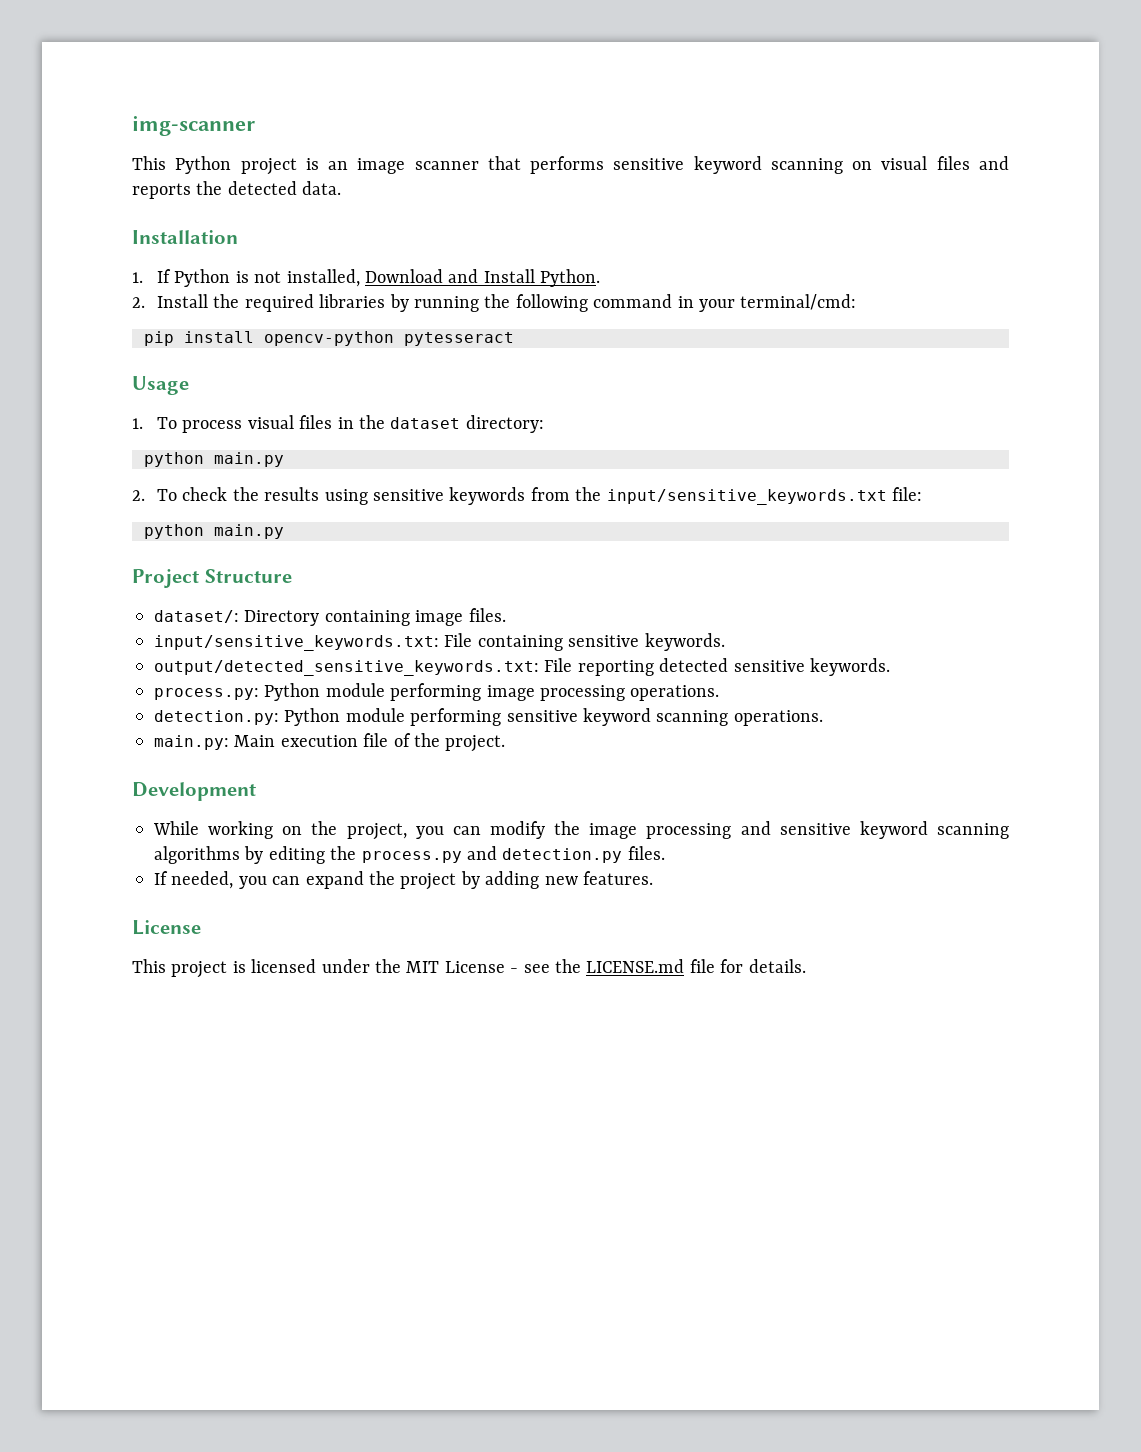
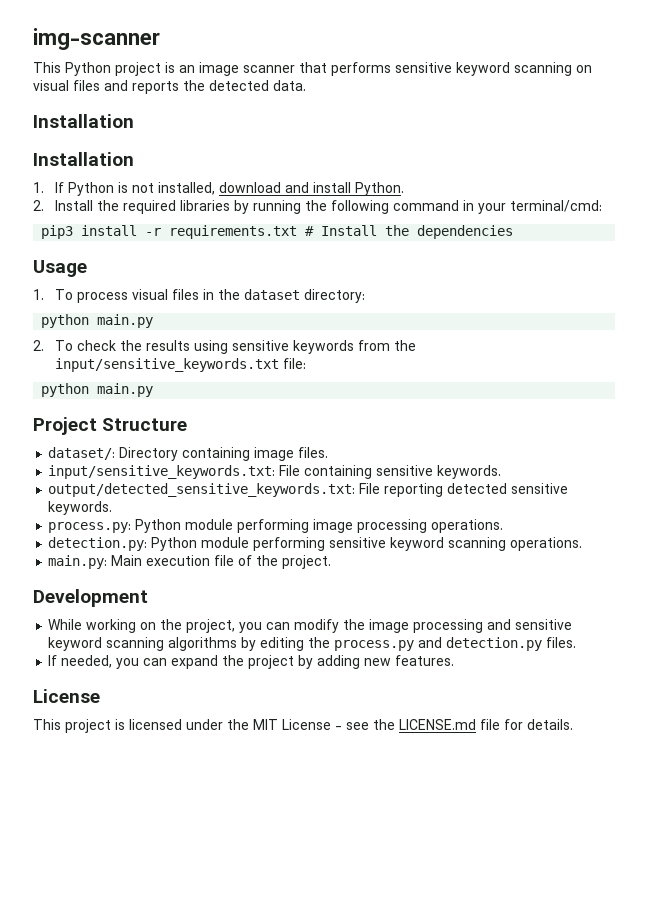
(238, 237) none -> [33,152,134,166] // Installation
[365,269,535,283] Download and Install -> [218,182,351,193] download and install
[144,331,514,346] pip install opencv-python pytesseract -> [41,225,514,239] pip3 install -r requirements.txt # Install the dependencies

